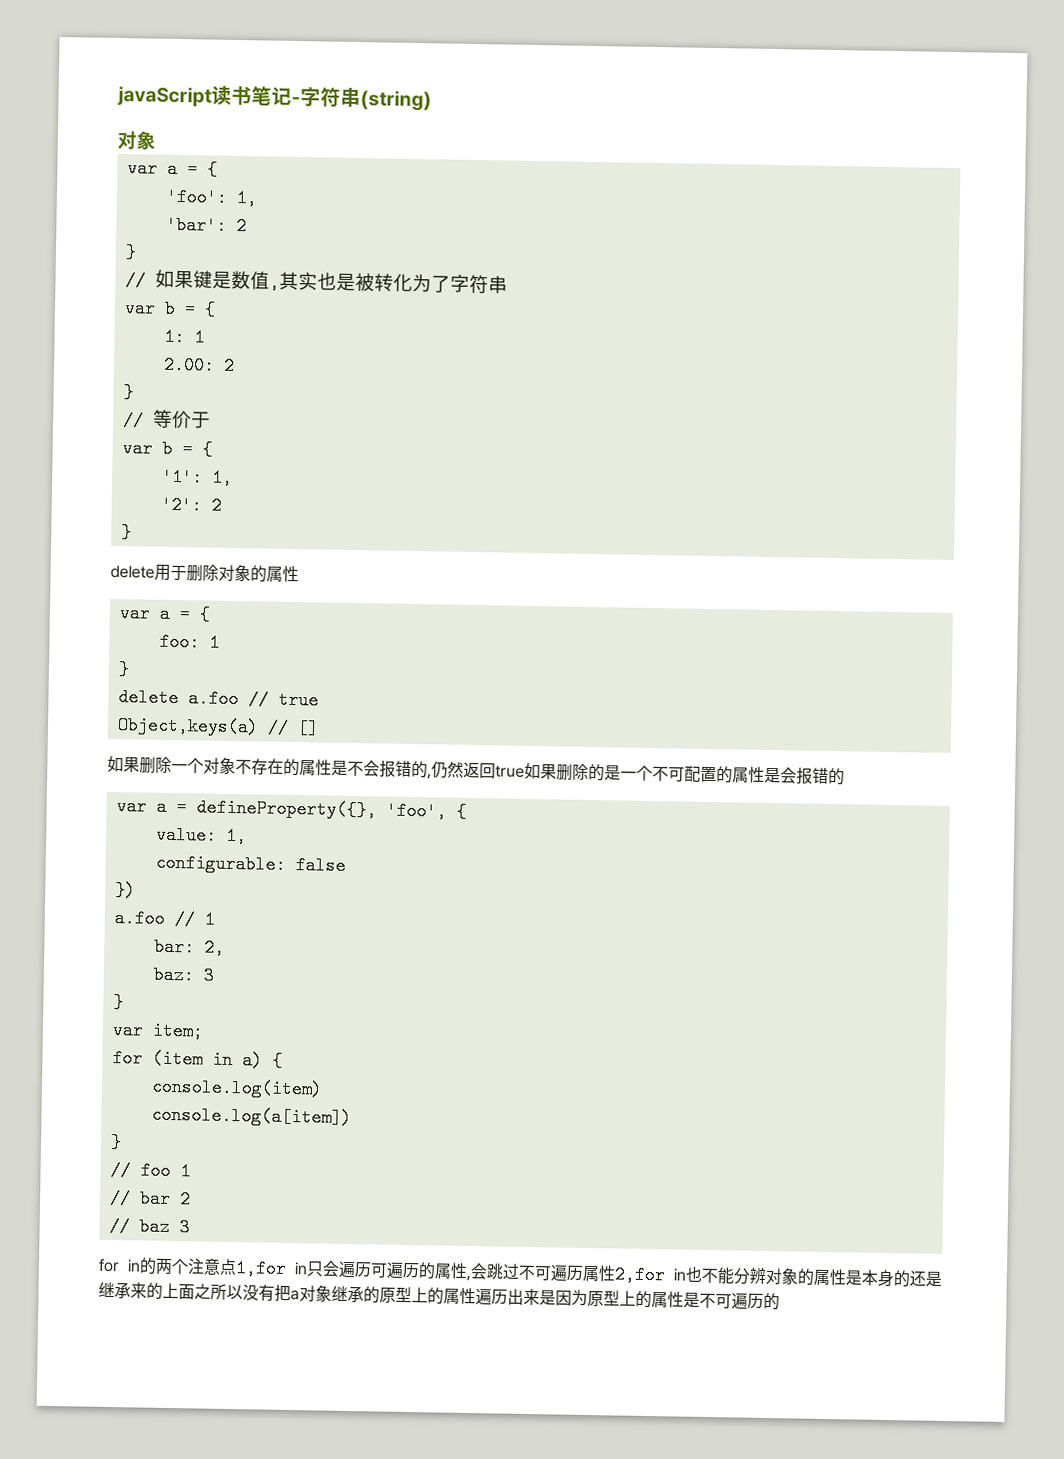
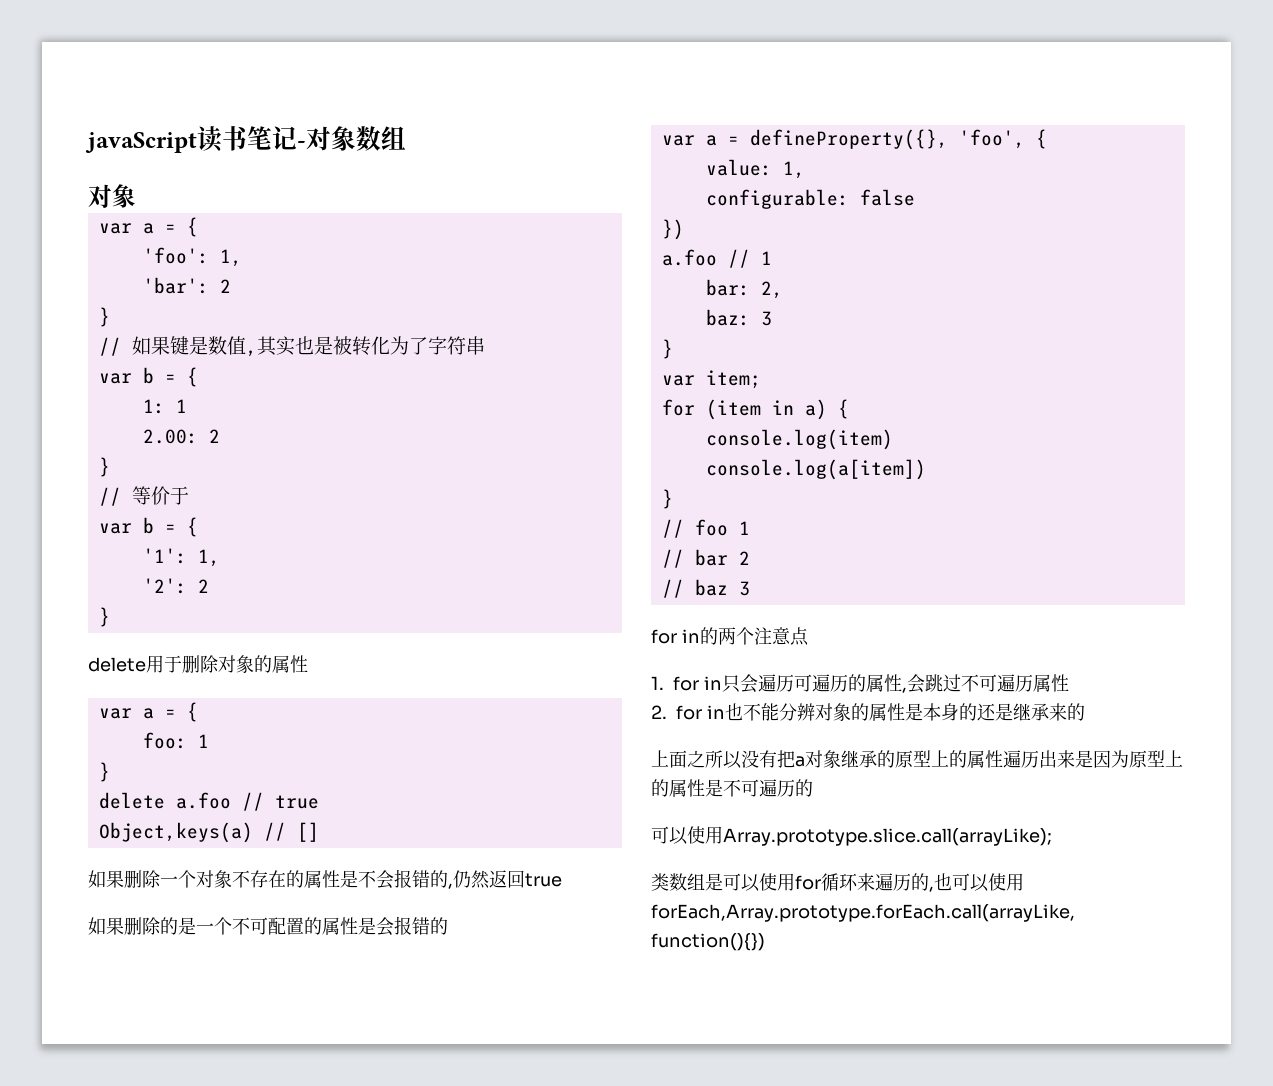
[300,87,432,112] 字符串(string) -> [306,126,406,151] 对象数组
(525, 771) none -> (562, 880) //
[235,1259,287,1278] 1,for -> [651,676,699,691] // 1. for
[614,1265,666,1285] 2,for -> [651,705,702,720] // 2. for
(163, 1291) none -> (1085, 712) //
(780, 1301) none -> [651,826,1052,846] [651,873,1024,892] [651,904,1075,922] [651,933,765,951] // 可以使用Array.prototype.slice.call(arrayLike); // 类数组是可以使用for循环来遍历的,也可以使用forEach,Array.prototype.forEach.call(arrayLike, function(){})

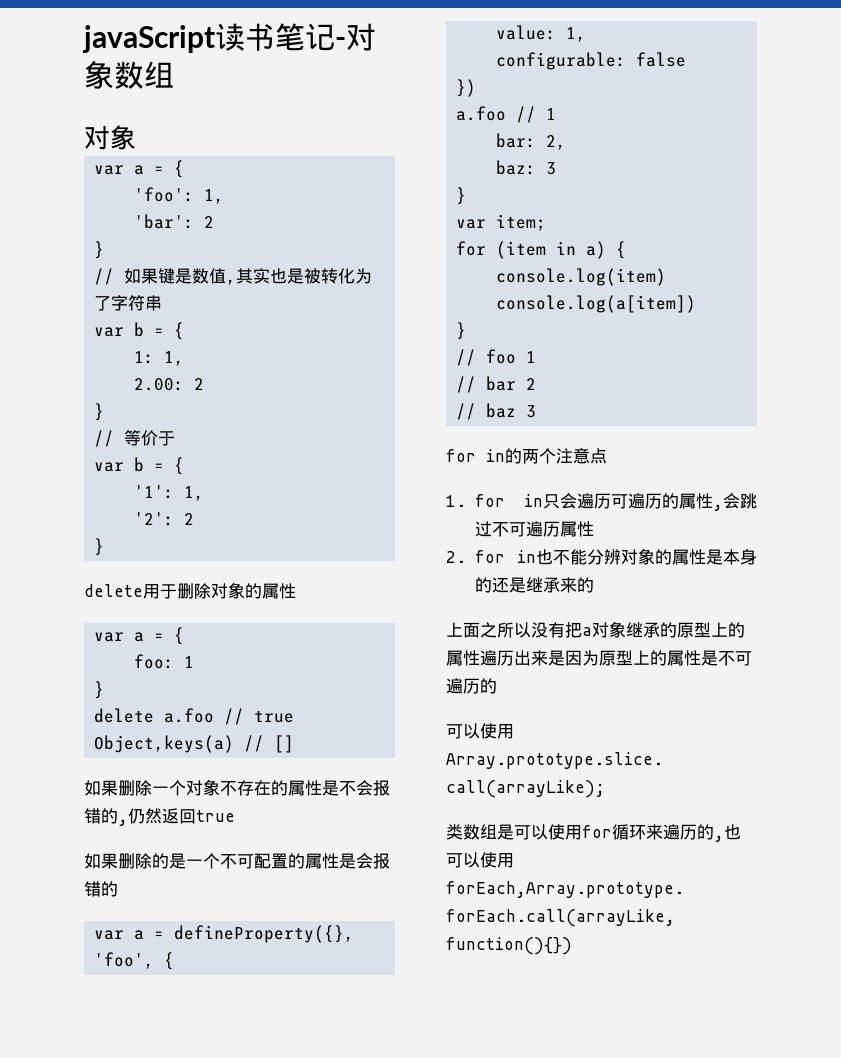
[175,399,187,413] 1 -> [164,351,185,366] 1,

